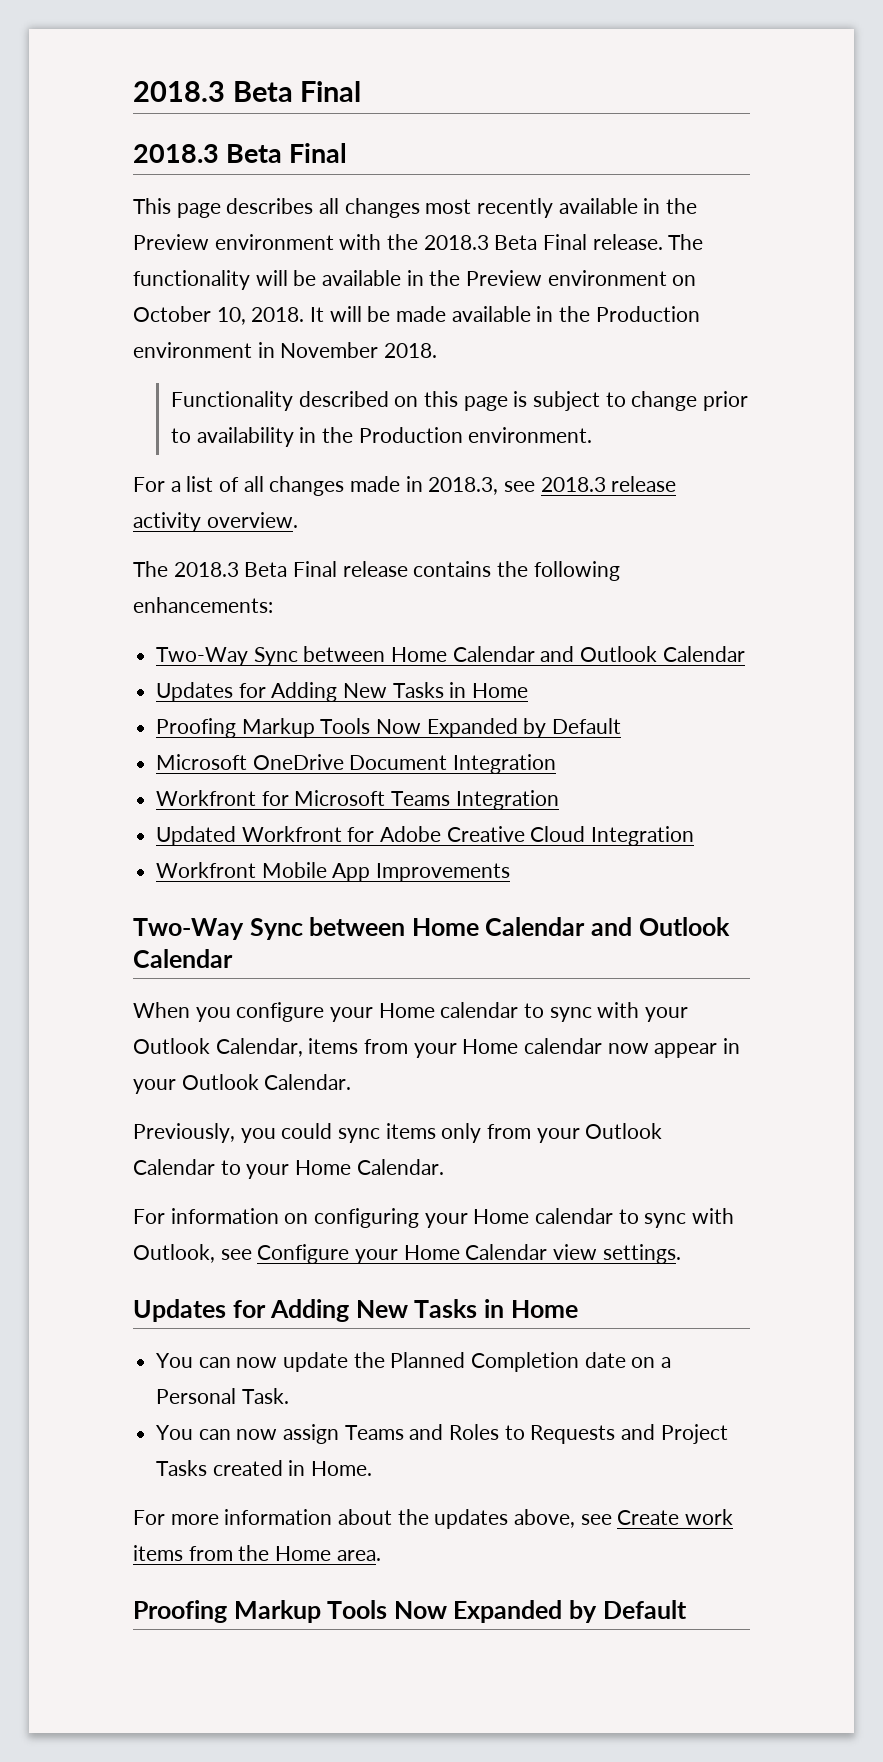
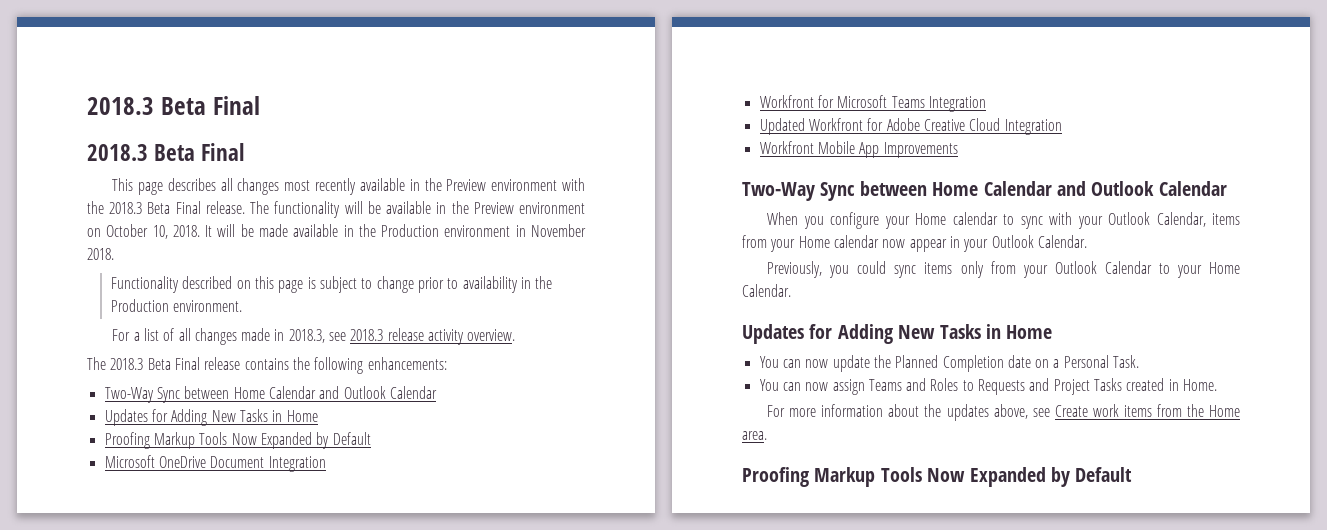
[133,1208,735,1228] [133,1244,681,1264] // For information on configuring your Home calendar to sync with Outlook, see Configure your Home Calendar view settings. -> (791, 290) none

